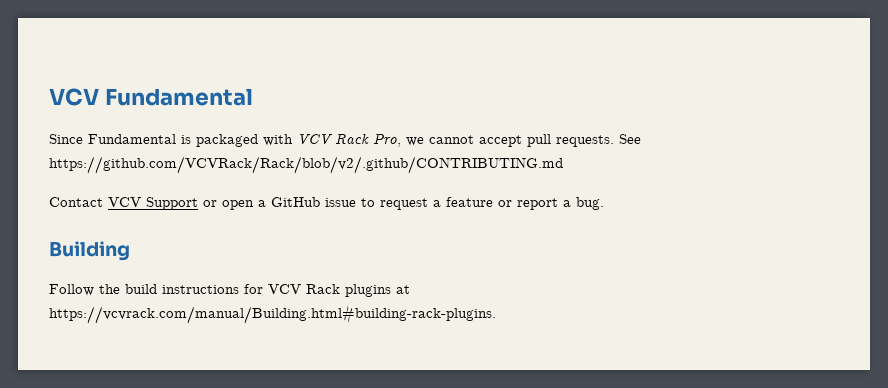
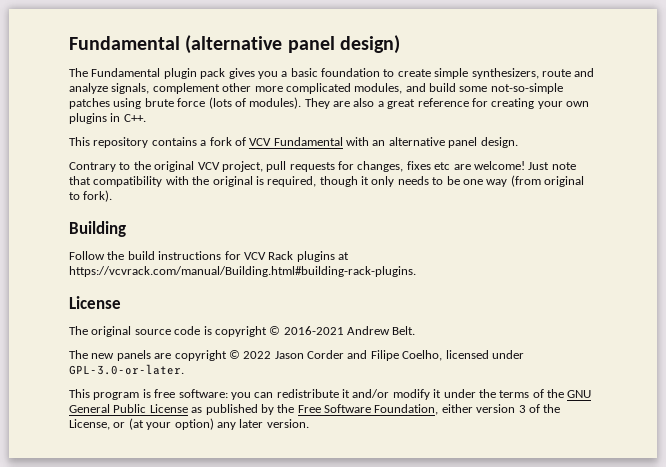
[49,88,253,106] [49,133,641,147] [49,156,563,174] [49,197,604,210] VCV Fundamental // Since Fundamental is packaged with VCV Rack Pro, we cannot accept pull requests. See https://github.com/VCVRack/Rack/blob/v2/.github/CONTRIBUTING.md // Contact VCV Support or open a GitHub issue to request a feature or report a bug. -> [69,35,400,54] [69,68,595,79] [69,83,563,94] [69,97,589,109] [69,113,146,124] [69,137,518,148] [69,161,576,172] [69,175,584,187] [69,190,113,202] Fundamental (alternative panel design) // The Fundamental plugin pack gives you a basic foundation to create simple synthesizers, route and analyze signals, complement other more complicated modules, and build some not-so-simple patches using brute force (lots of modules). They are also a great reference for creating your own plugins in C++. // This repository contains a fork of VCV Fundamental with an alternative panel design. // Contrary to the original VCV project, pull requests for changes, fixes etc are welcome! Just note that compatibility with the original is required, though it only needs to be one way (from original to fork).
(496, 314) none -> [69,296,121,309] [69,326,416,337] [69,350,524,361] [69,364,184,375] [69,389,592,400] [69,404,561,415] [69,418,309,430] // License // The original source code is copyright © 2016-2021 Andrew Belt. // The new panels are copyright © 2022 Jason Corder and Filipe Coelho, licensed under GPL-3.0-or-later. // This program is free software: you can redistribute it and/or modify it under the terms of the GNU General Public License as published by the Free Software Foundation, either version 3 of the License, or (at your option) any later version.

